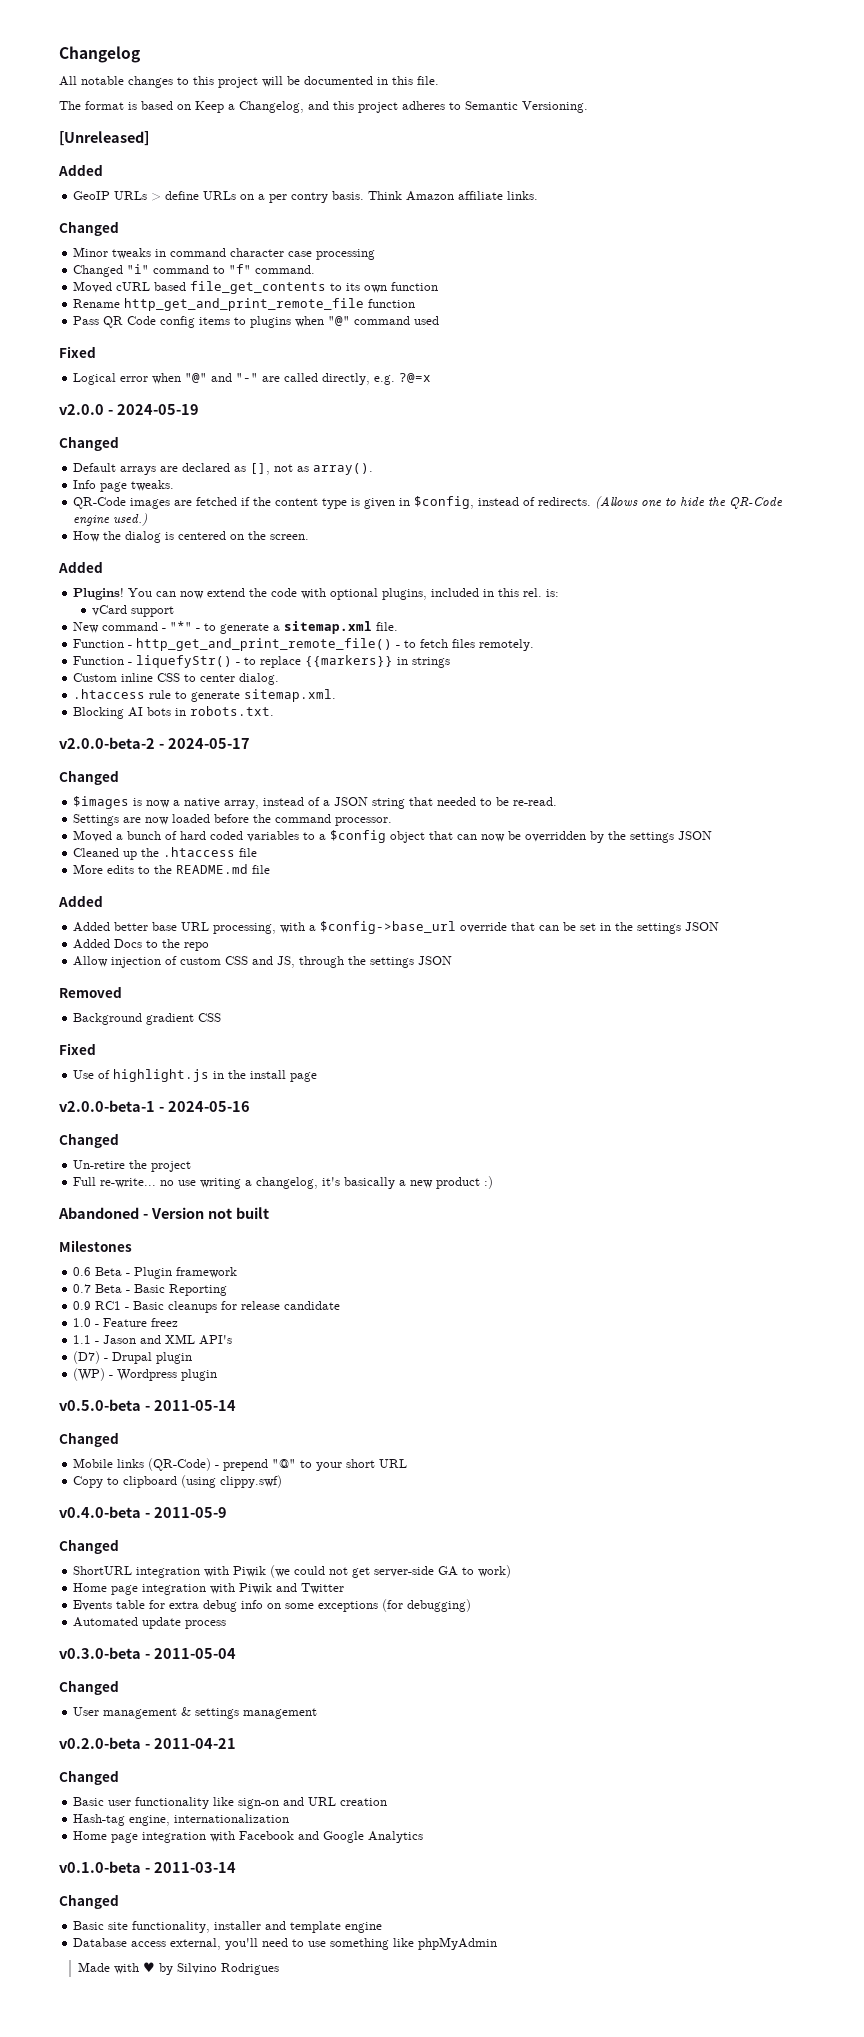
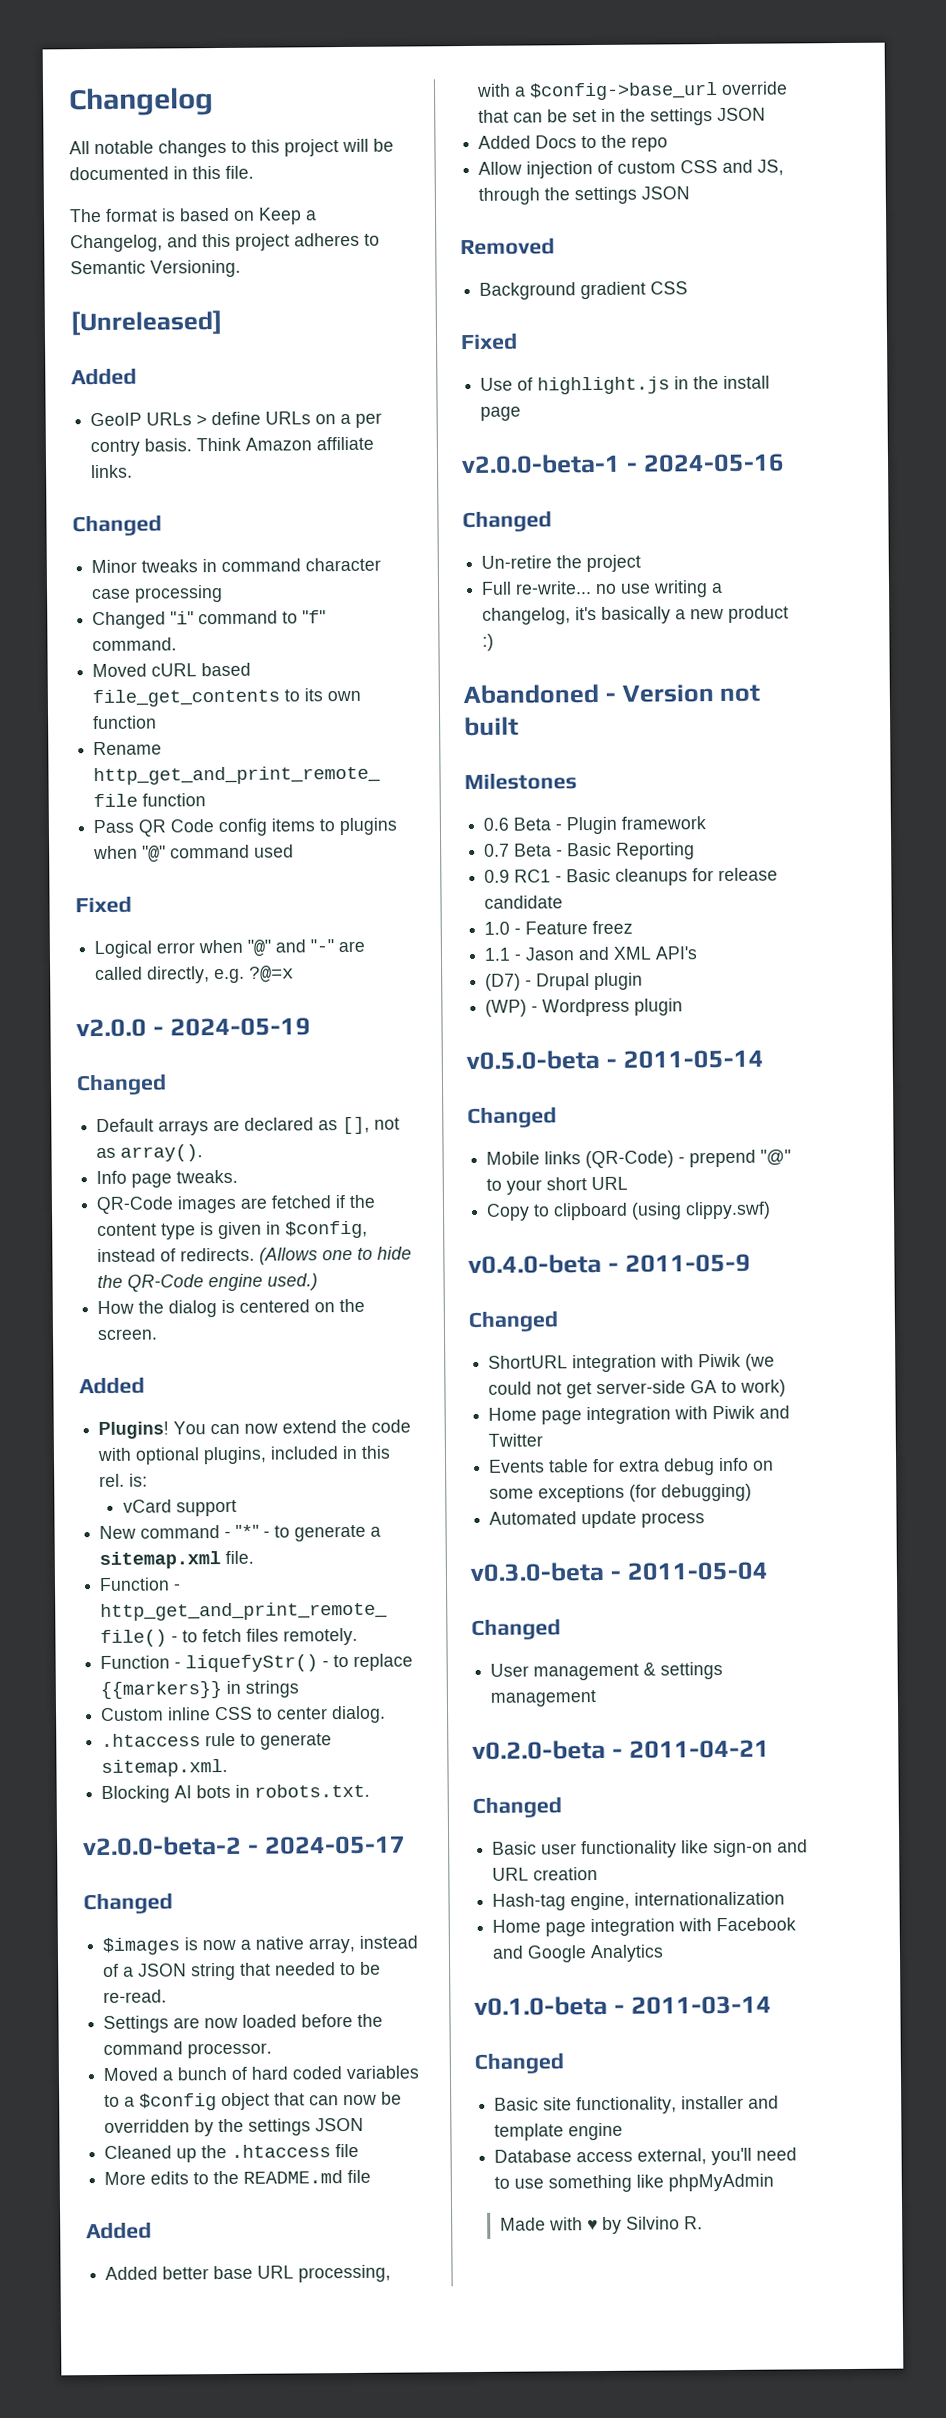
[220,1963,279,1975] Rodrigues -> [683,2216,703,2230] R.

